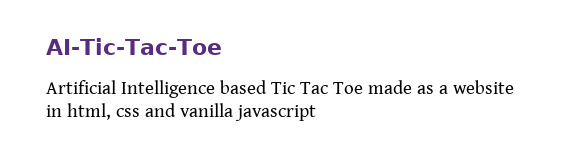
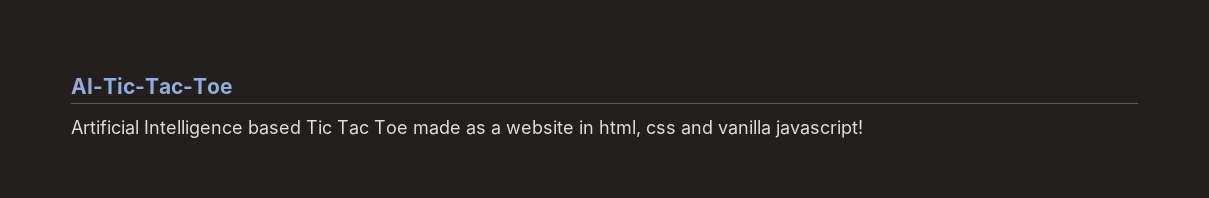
[234,105,316,121] javascript -> [775,120,863,138] javascript!

